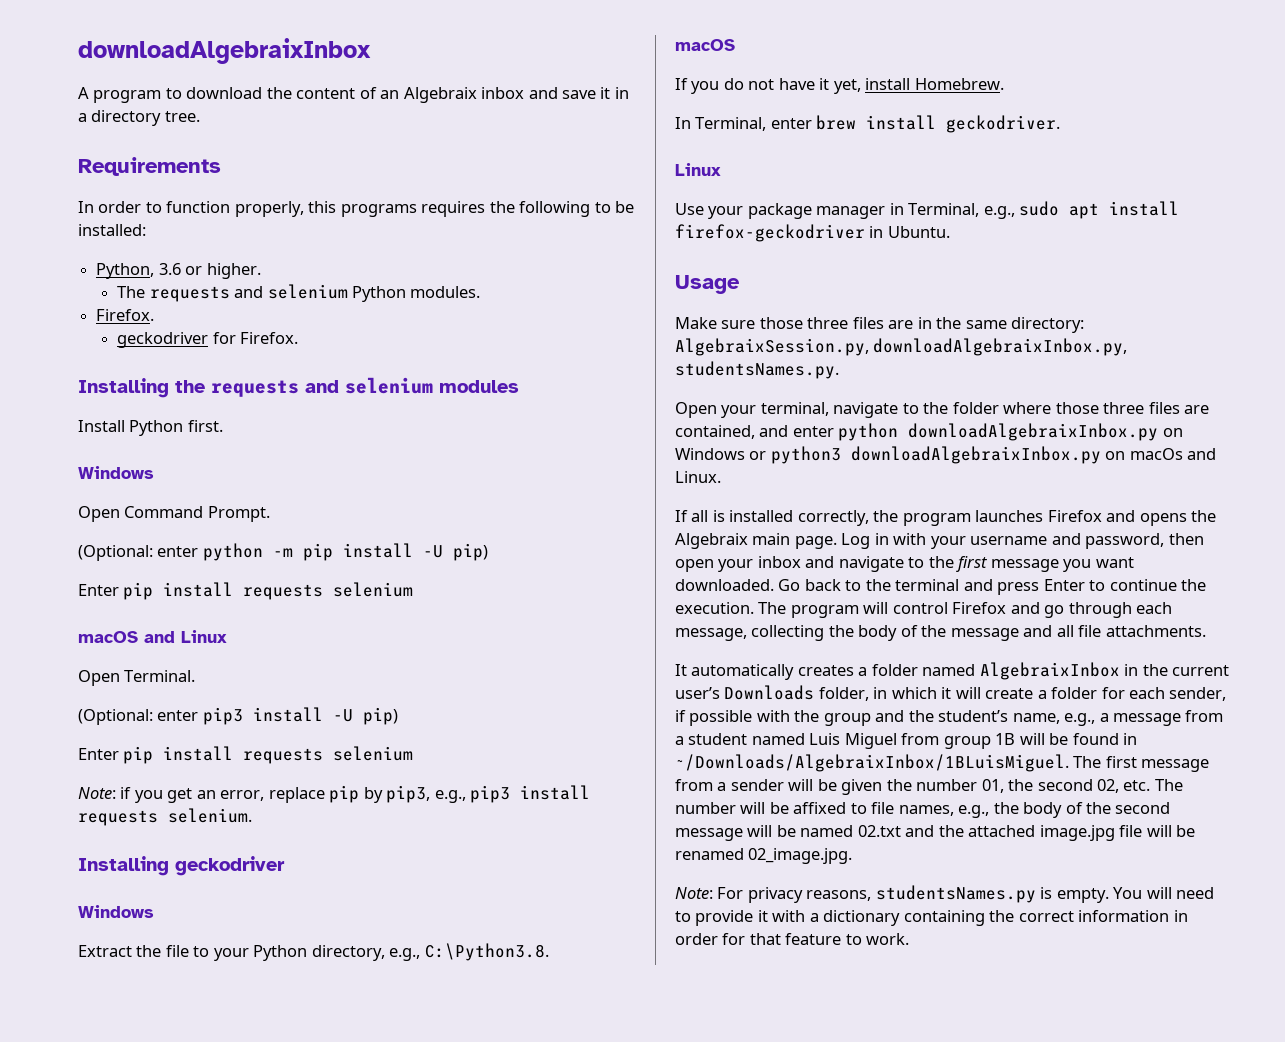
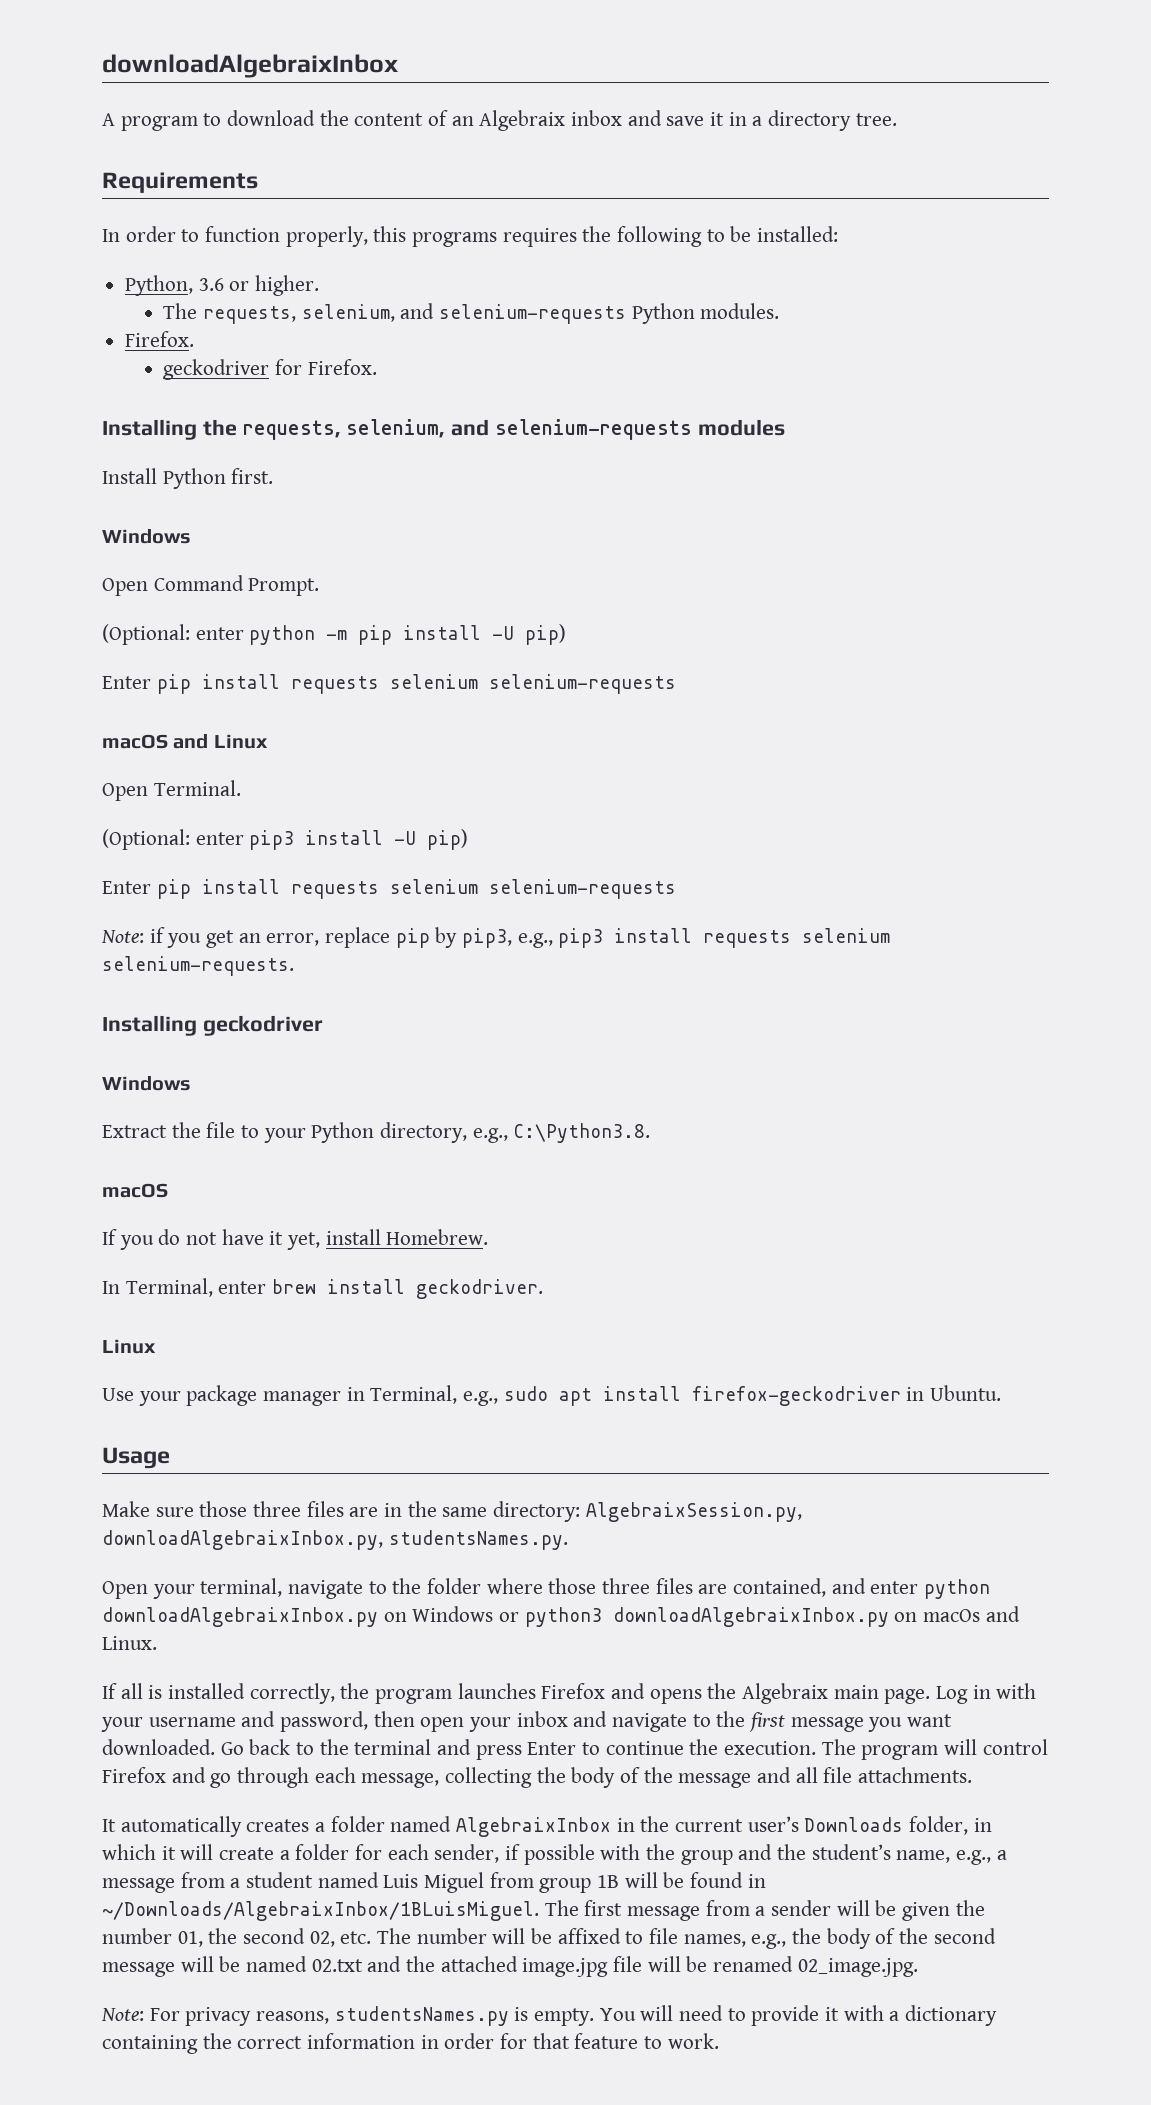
[149,284,348,302] requests and selenium -> [203,303,627,324] requests, selenium, and selenium-requests
[211,377,433,397] requests and selenium -> [242,419,693,440] requests, selenium, and selenium-requests
(414, 589) none -> [488,674,676,694] selenium-requests
(414, 753) none -> [488,879,676,899] selenium-requests
[168,808,252,823] selenium. -> [802,928,891,943] [102,956,294,976] selenium selenium-requests.

